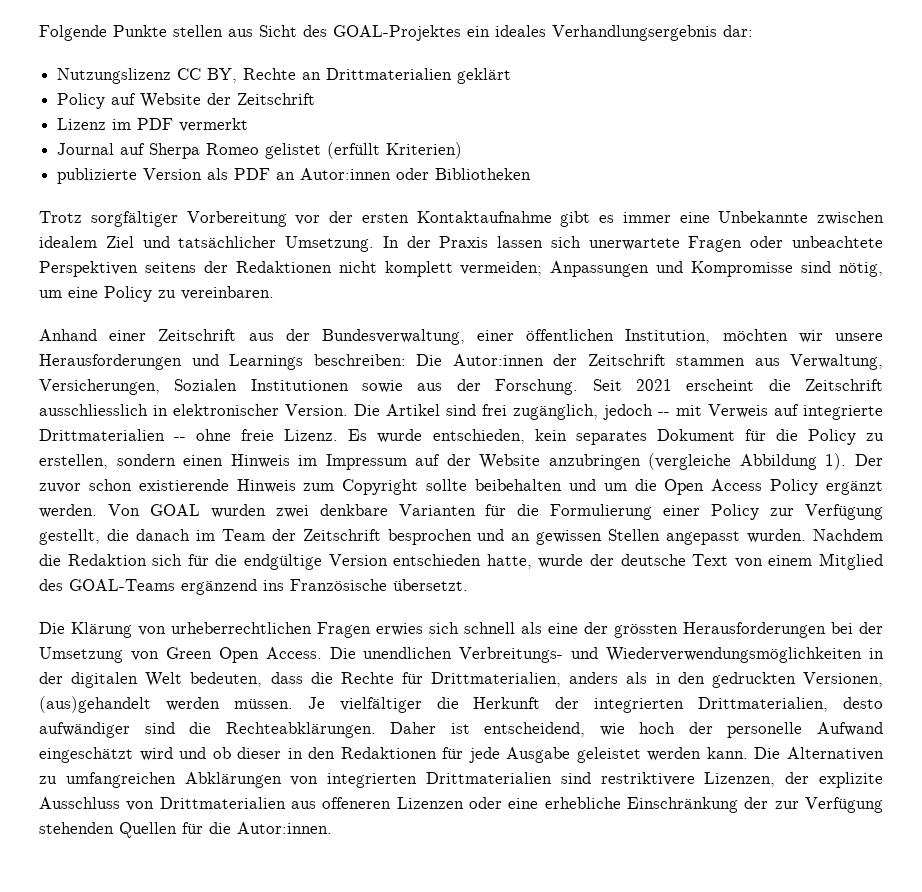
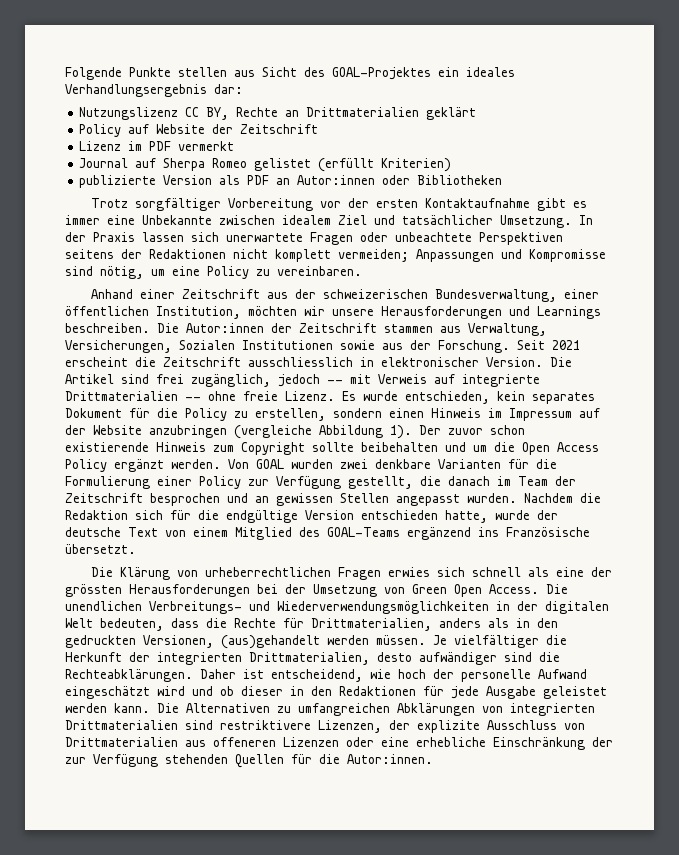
(310, 335) none -> [323,289,429,299] schweizerischen
[313,354,406,366] beschreiben: -> [65,323,150,333] beschreiben.

